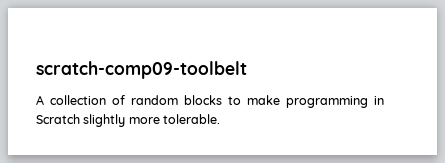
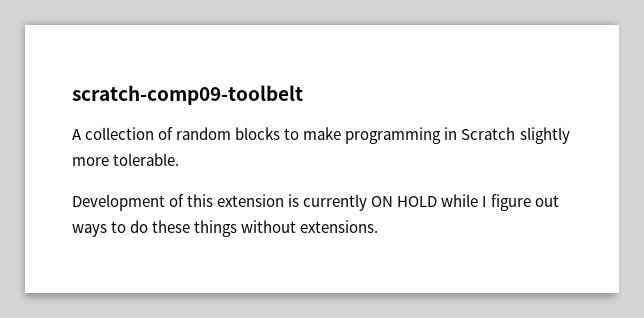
(221, 119) none -> [72,194,559,211] [72,220,379,237] // Development of this extension is currently ON HOLD while I figure out ways to do these things without extensions.

